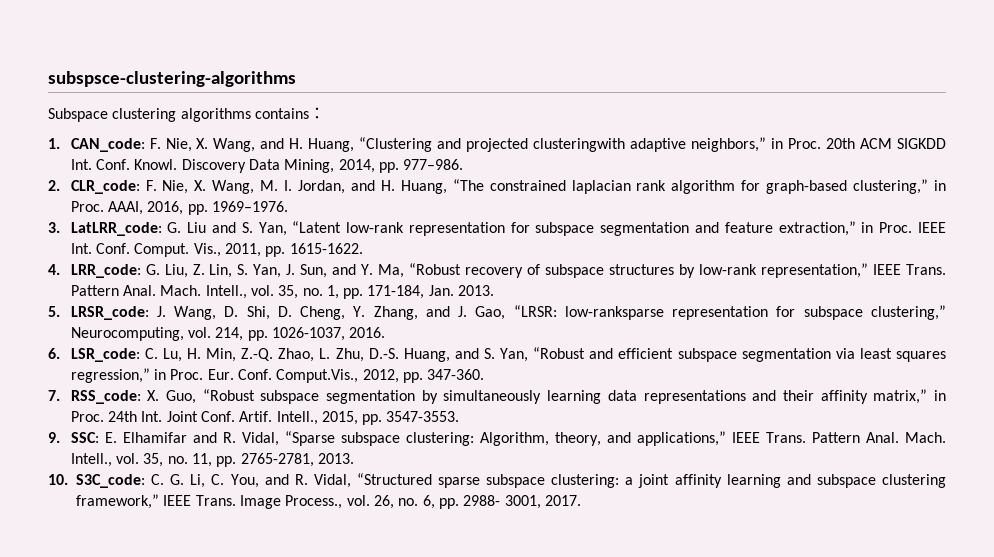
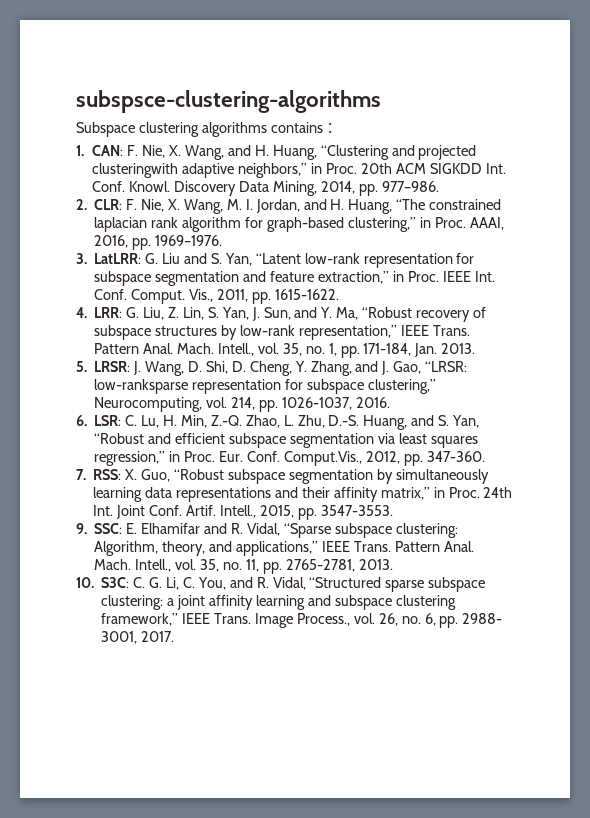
[70,138,145,152] CAN_code: -> [92,145,124,156] CAN:
[70,180,140,194] CLR_code: -> [94,199,123,210] CLR:
[70,222,162,236] LatLRR_code: -> [94,253,142,264] LatLRR:
[70,264,141,278] LRR_code: -> [94,307,123,318] LRR:
[70,306,149,320] LRSR_code: -> [94,361,131,372] LRSR:
[70,348,140,362] LSR_code: -> [94,415,122,426] LSR:
[70,390,141,404] RSS_code: -> [93,469,122,480] RSS:
[76,474,145,488] S3C_code: -> [101,577,130,588] S3C:

